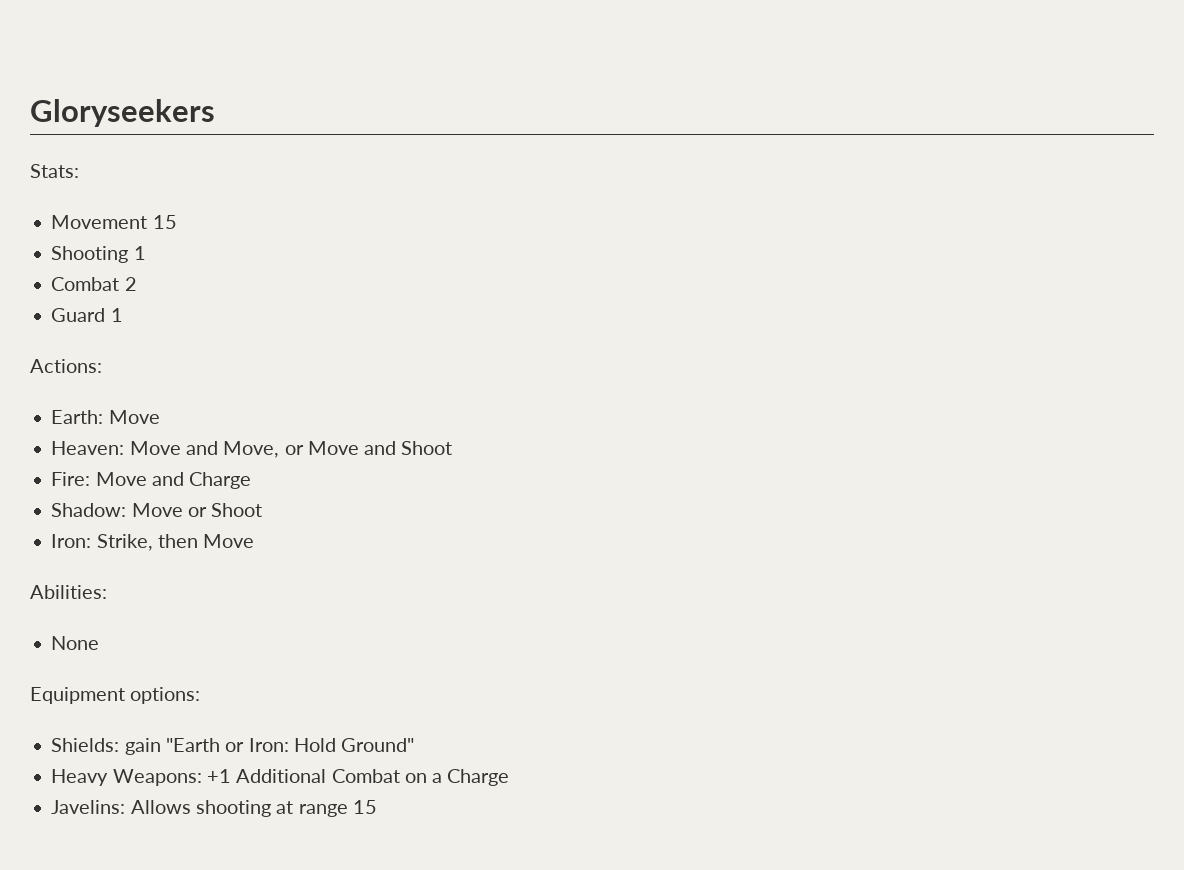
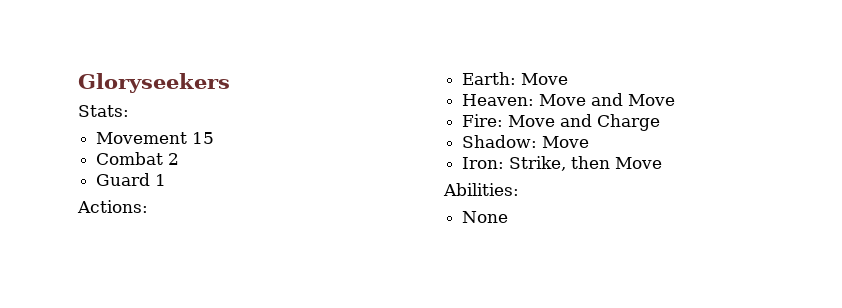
[51,246,146,263] // Shooting 1 -> (215, 138) none
[223,441,453,458] Move, or Move and Shoot -> [628,94,676,106] Move
[187,503,263,517] or Shoot -> (590, 142) none
[30,687,201,704] [51,738,415,755] [51,769,510,786] [51,800,377,817] // Equipment options: // Shields: gain "Earth or Iron: Hold Ground" // Heavy Weapons: +1 Additional Combat on a Charge // Javelins: Allows shooting at range 15 -> (509, 217) none

